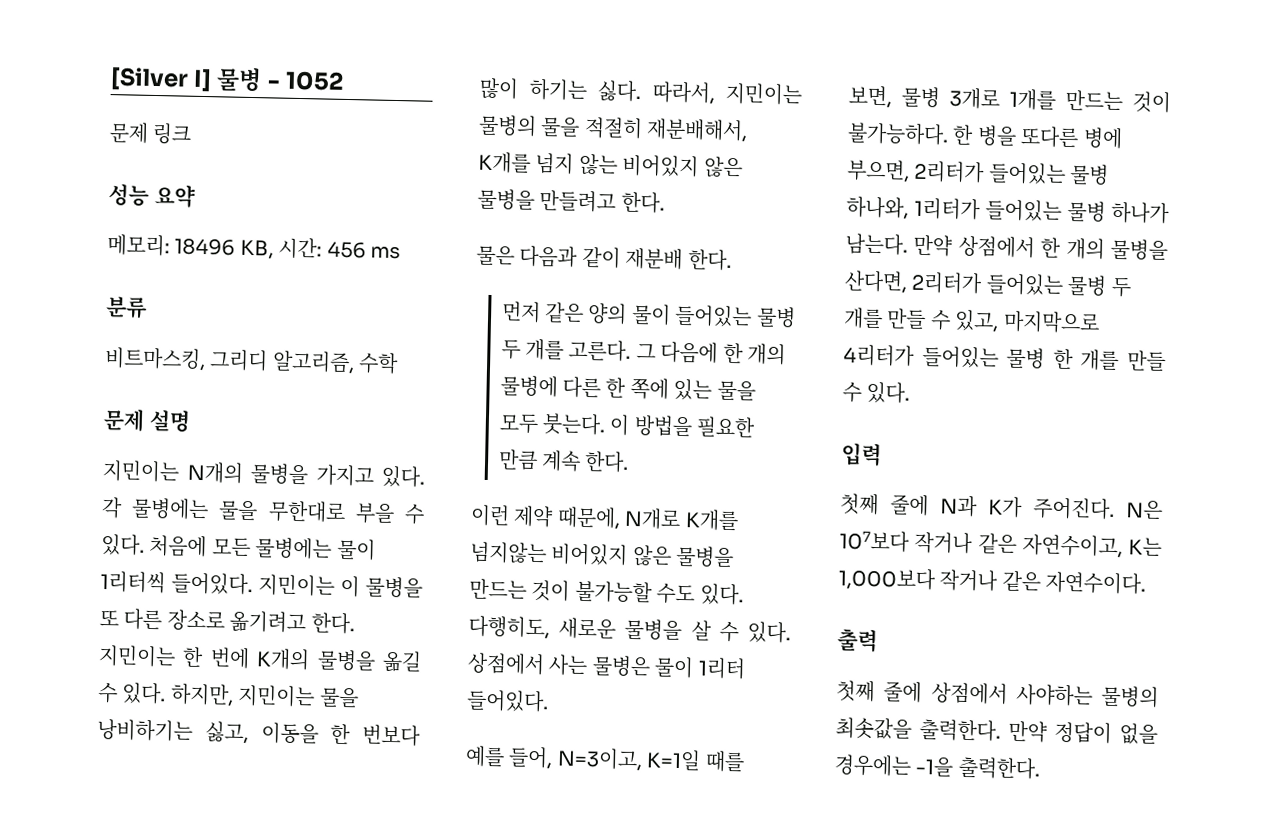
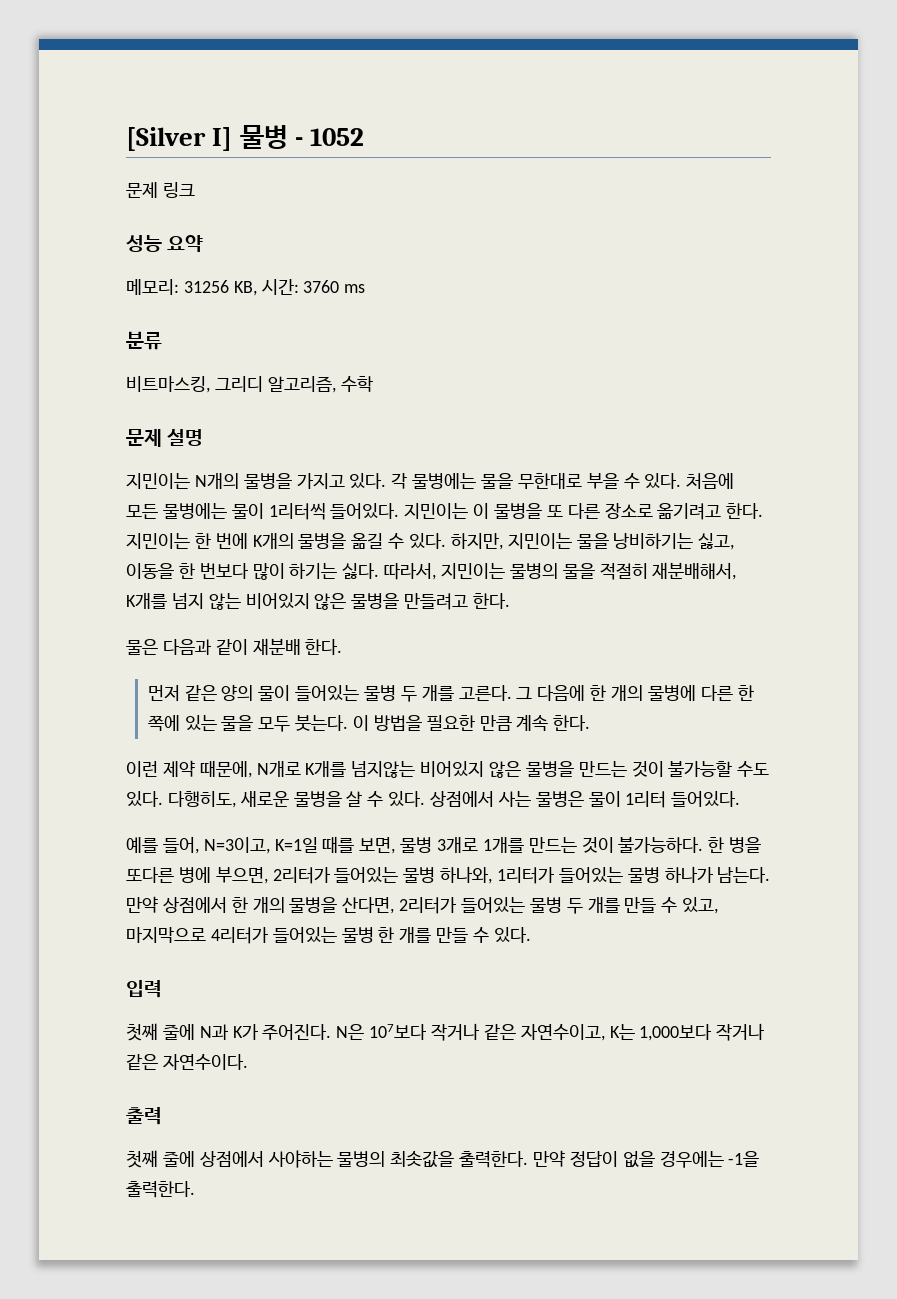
[174,238,236,256] 18496 -> [183,280,229,293] 31256
[326,241,366,259] 456 -> [303,280,340,293] 3760

